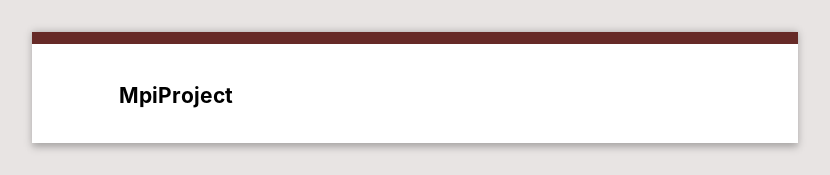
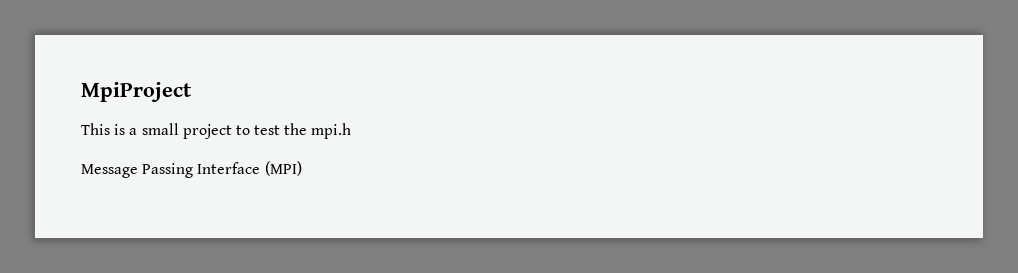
(233, 97) none -> [81,123,352,139] [81,161,302,178] // This is a small project to test the mpi.h // Message Passing Interface (MPI)

